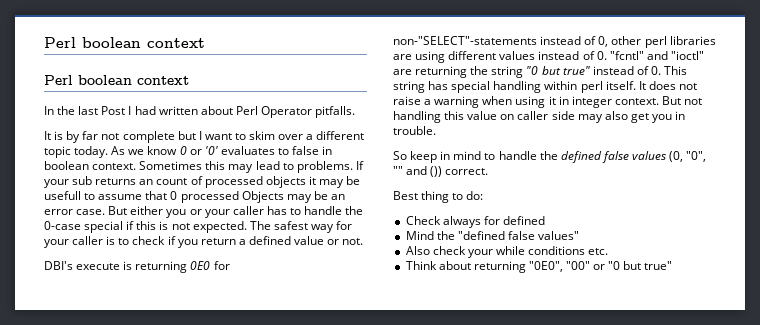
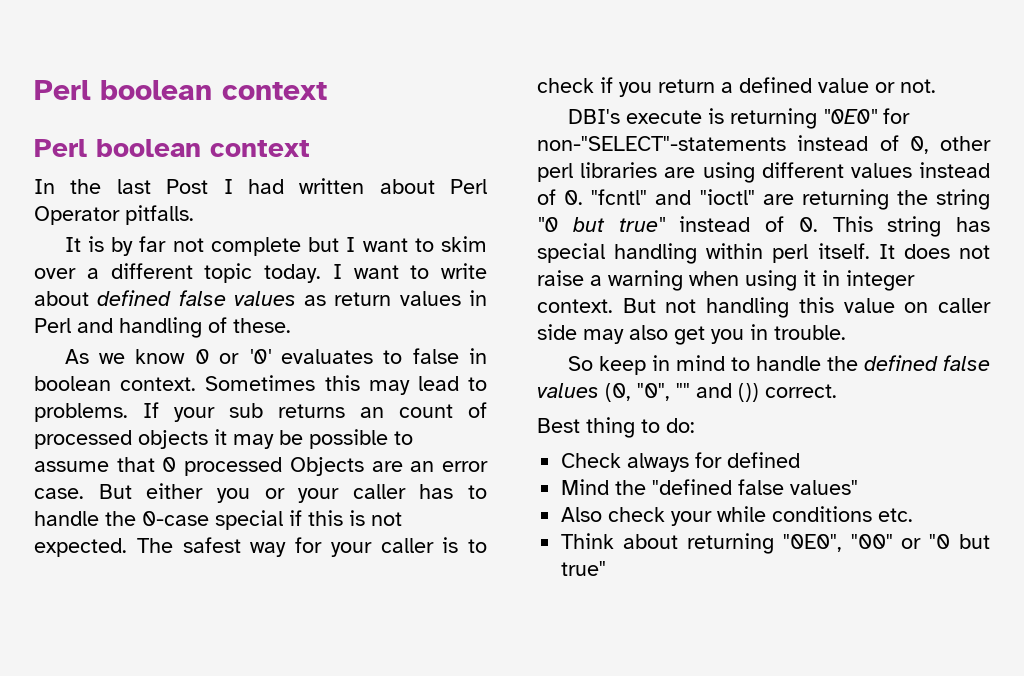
(109, 152) none -> [332,263,487,279] [34,290,487,306] [34,317,291,338] I want to write about defined false values as return values in Perl and handling of these. //
[44,191,81,200] usefull -> [309,429,388,449] possible
[286,191,328,203] may be -> [371,461,403,472] are
[190,261,211,270] 0E0 -> [822,109,877,124] "0E0"

